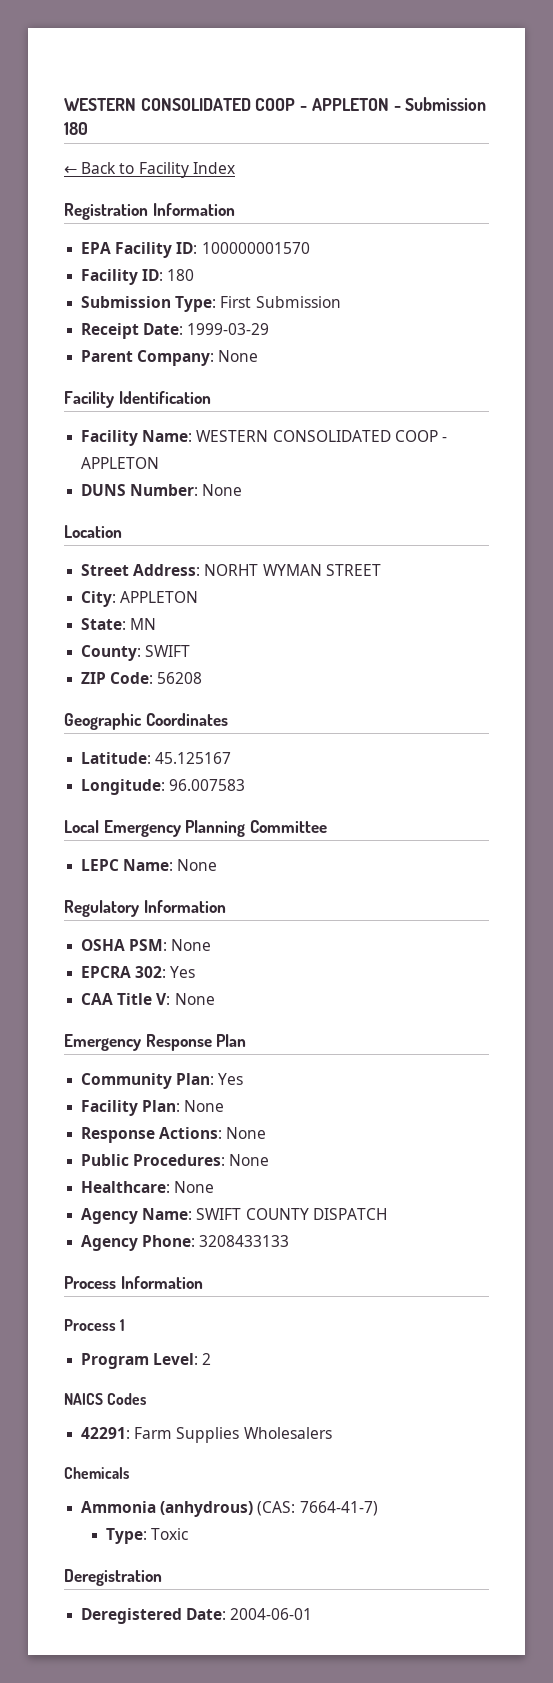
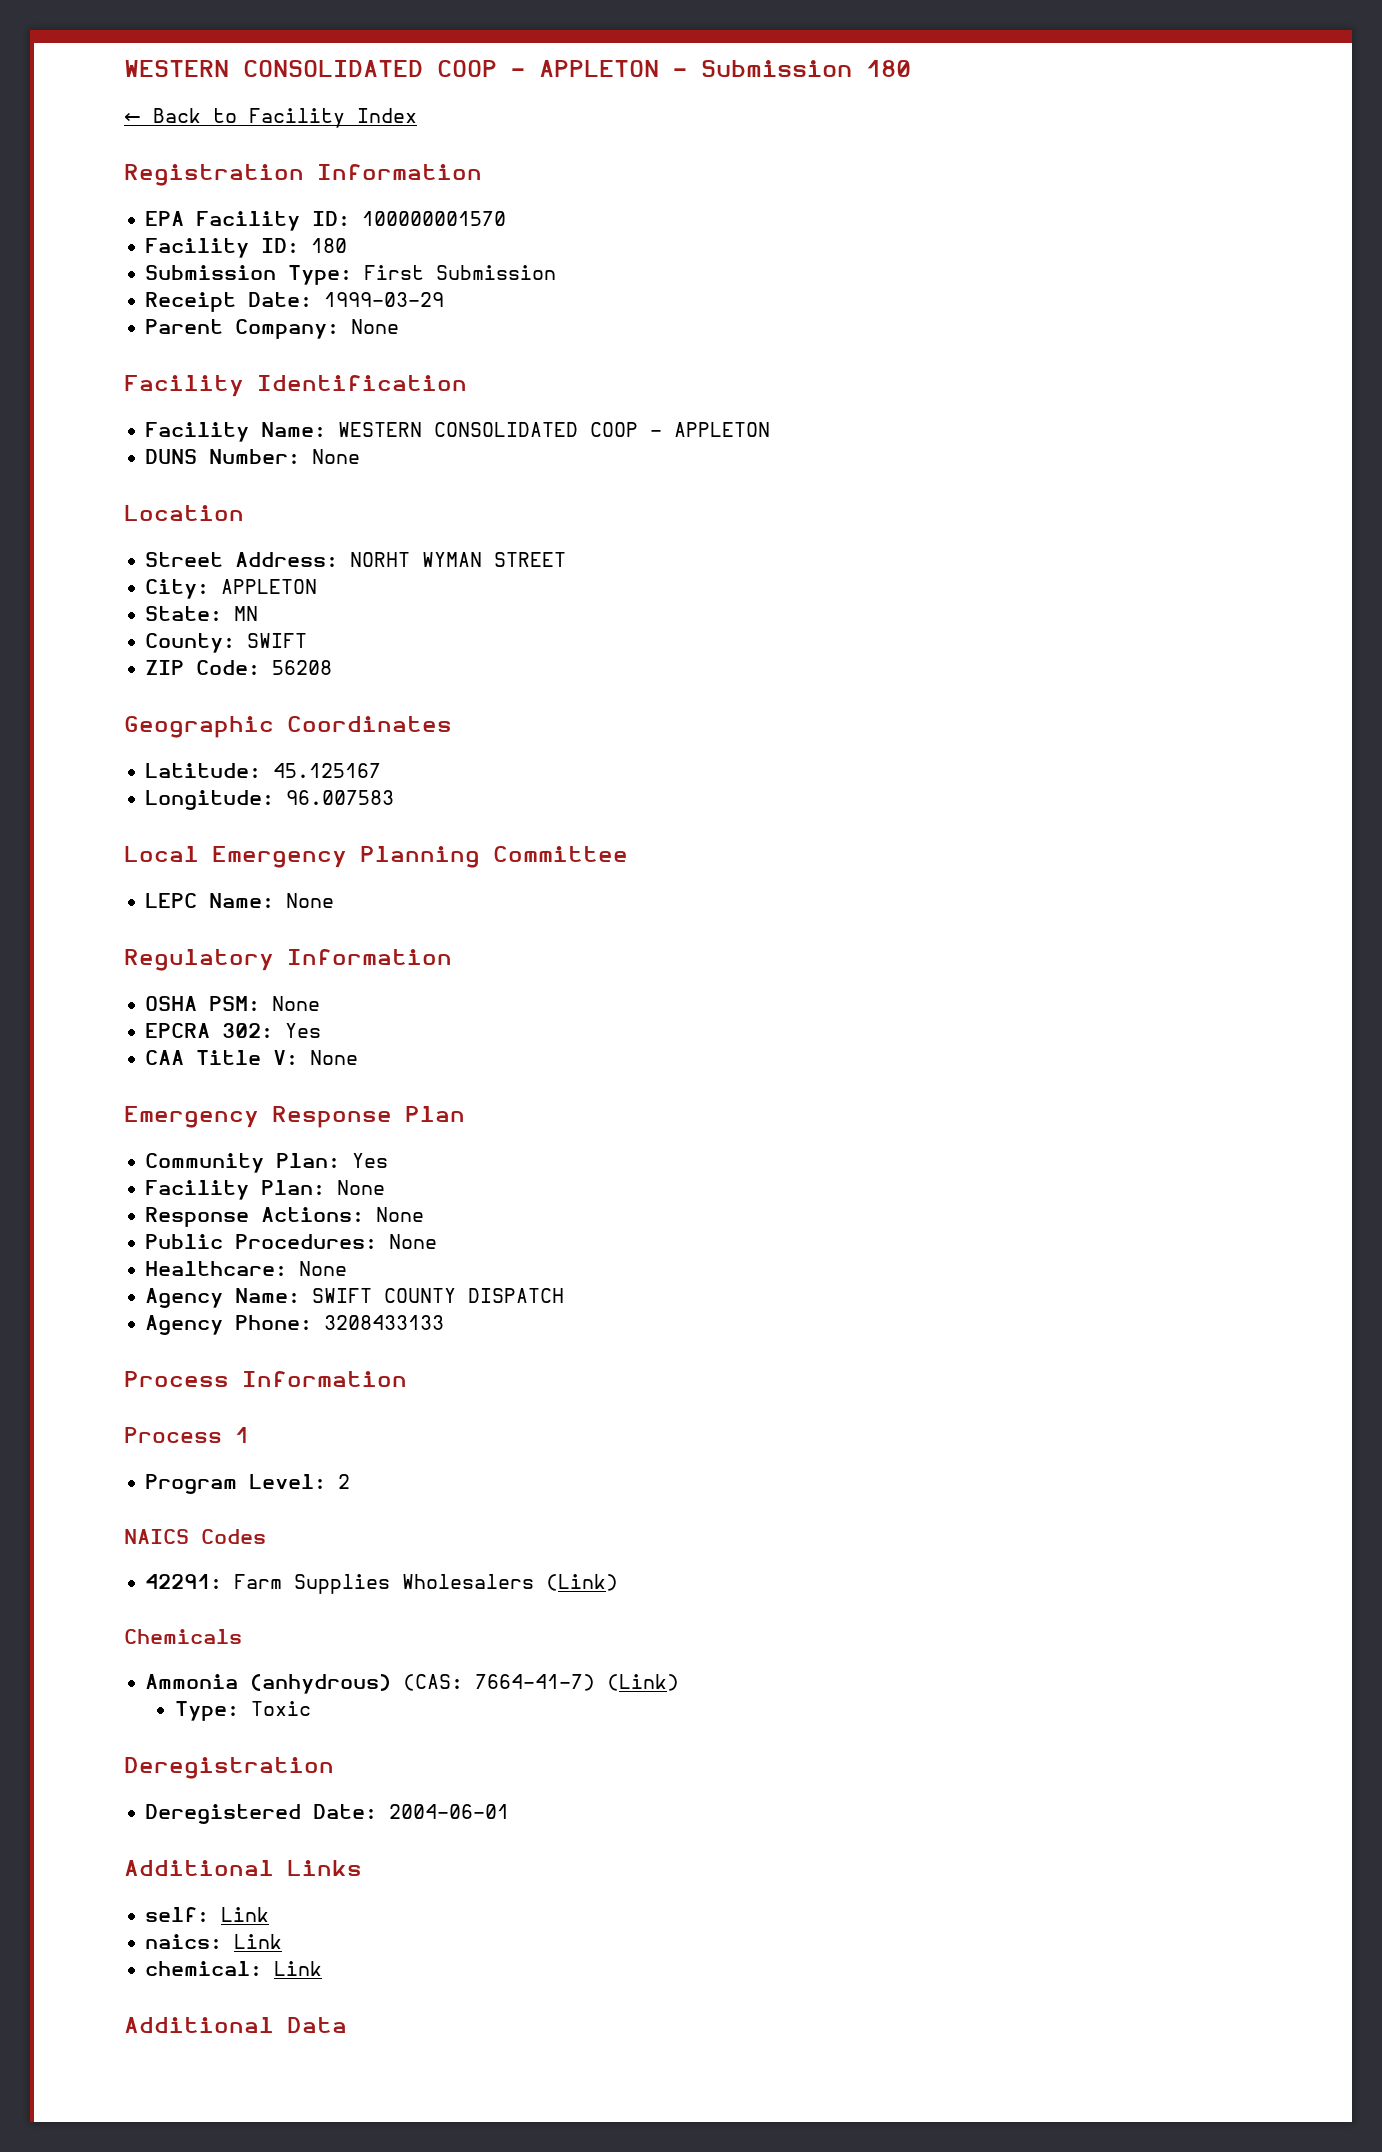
(332, 1433) none -> [546,1574,619,1591] (Link)
(378, 1508) none -> [607,1674,680,1691] (Link)
(313, 1614) none -> [124,1860,362,1876] [145,1907,270,1922] [145,1934,283,1949] [145,1961,323,1976] [124,2017,347,2033] // Additional Links // self: Link // naics: Link // chemical: Link // Additional Data

